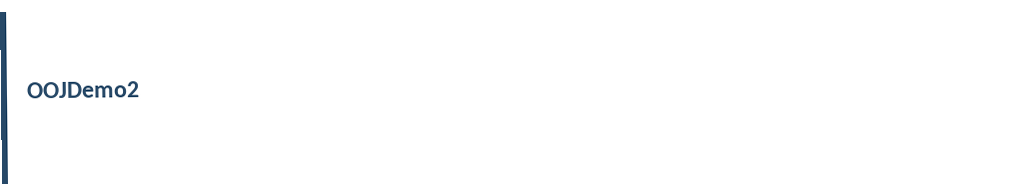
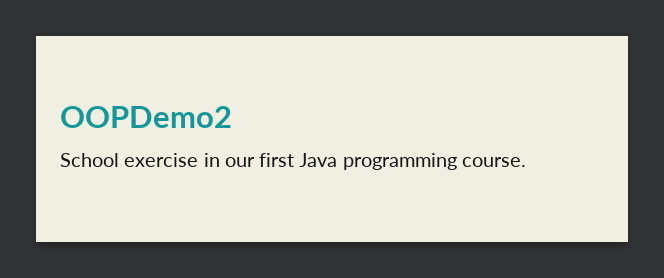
[26,81,140,99] OOJDemo2 -> [60,106,232,128] [60,153,526,170] OOPDemo2 // School exercise in our first Java programming course.

